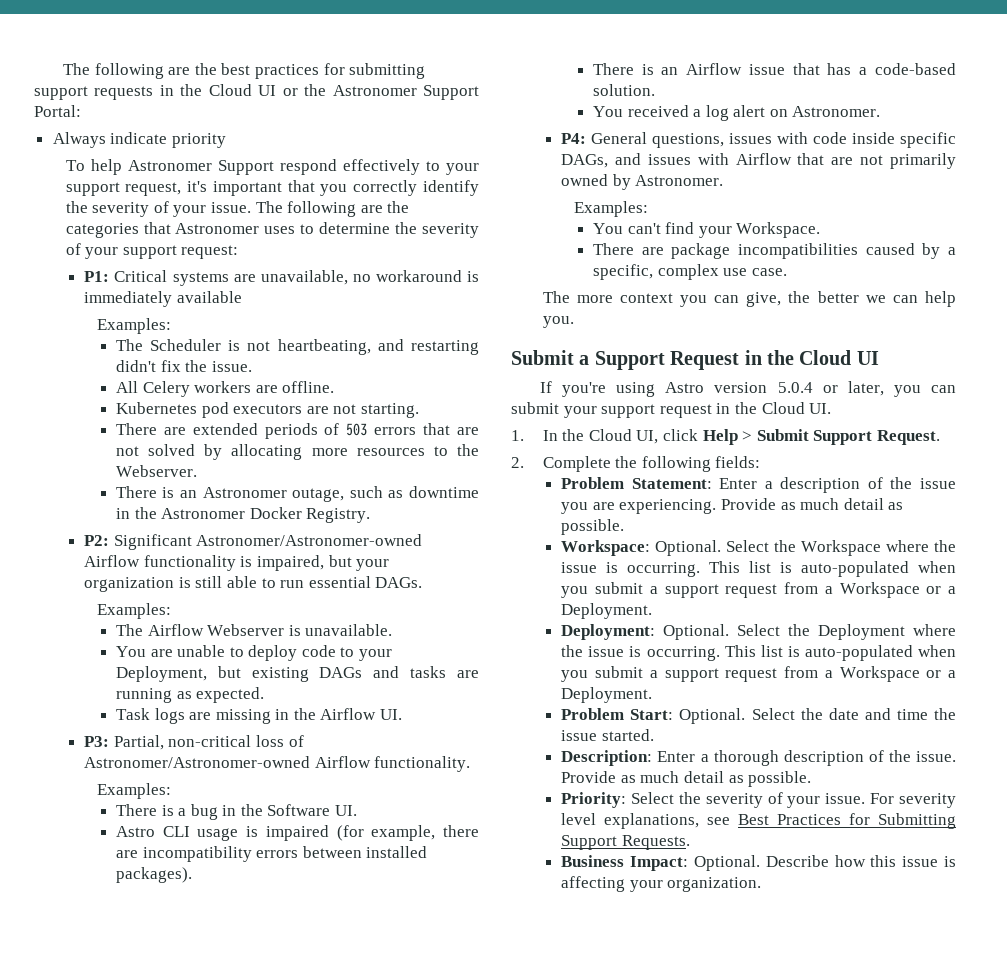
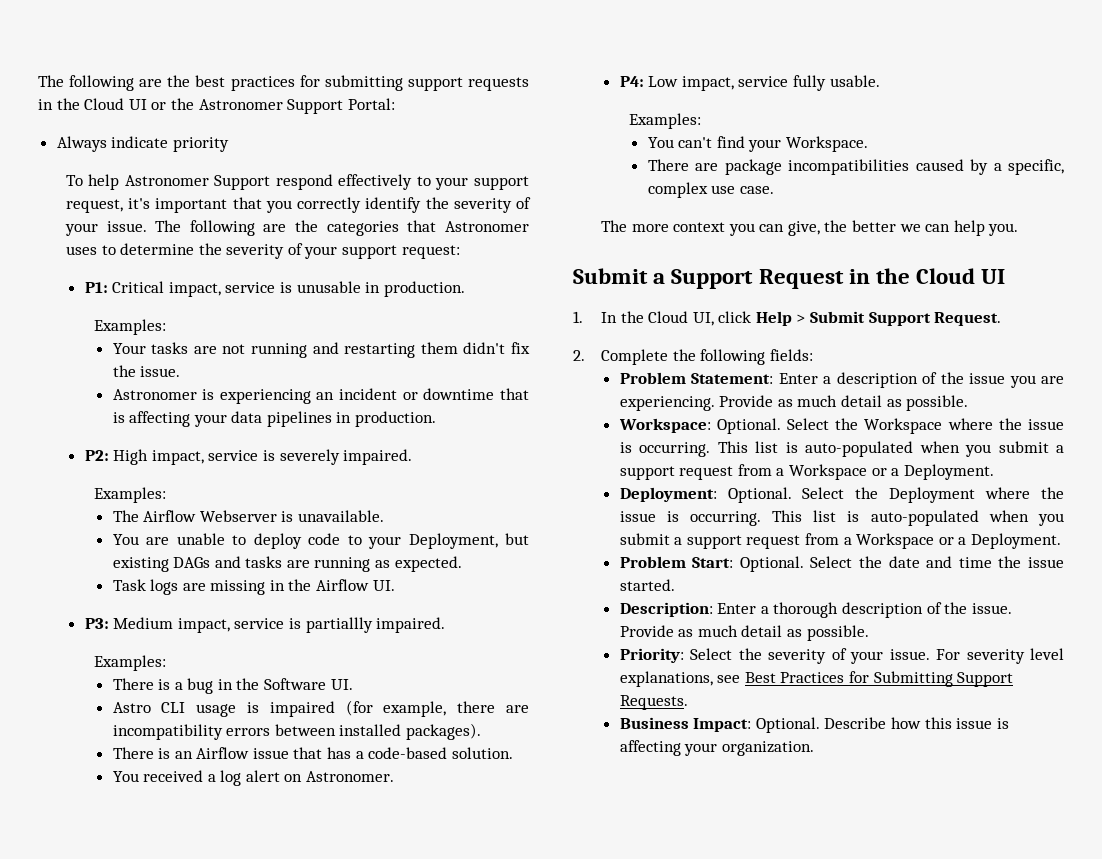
[172,270,479,286] [84,291,242,307] [97,318,172,334] [115,339,371,355] systems are unavailable, no workaround is immediately available // Examples: // The Scheduler is not heartbeating, -> [168,281,465,297] [93,319,166,335] [112,342,307,358] impact, service is unusable in production. // Examples: // Your tasks are not running
(479, 347) none -> [420,342,458,354] them
[115,381,335,397] [115,402,419,418] [115,423,479,439] [115,444,479,460] [115,465,197,477] [115,486,480,502] [115,507,371,523] [84,534,423,550] [84,555,390,571] [84,576,423,592] All Celery workers are offline. // Kubernetes pod executors are not starting. // There are extended periods of 503 errors that are not solved by allocating more resources to the Webserver. // There is an Astronomer outage, such as downtime in the Astronomer Docker Registry. // P2: Significant Astronomer/Astronomer-owned Airflow functionality is impaired, but your organization is still able to run essential DAGs. -> [112,388,529,404] [112,411,437,427] [84,449,413,465] Astronomer is experiencing an incident or downtime that is affecting your data pipelines in production. // P2: High impact, service is severely impaired.
[113,735,304,750] [84,756,471,772] Partial, non-critical loss of Astronomer/Astronomer-owned Airflow functionality. -> [113,617,446,633] Medium impact, service is partiallly impaired.
[591,132,956,148] [561,153,956,169] [561,174,724,190] General questions, issues with code inside specific DAGs, and issues with Airflow that are not primarily owned by Astronomer. -> [648,75,880,91] Low impact, service fully usable.
[540,381,956,397] [511,402,832,418] // If you're using Astro version 5.0.4 or later, you can submit your support request in the Cloud UI. -> (1006, 276) none

